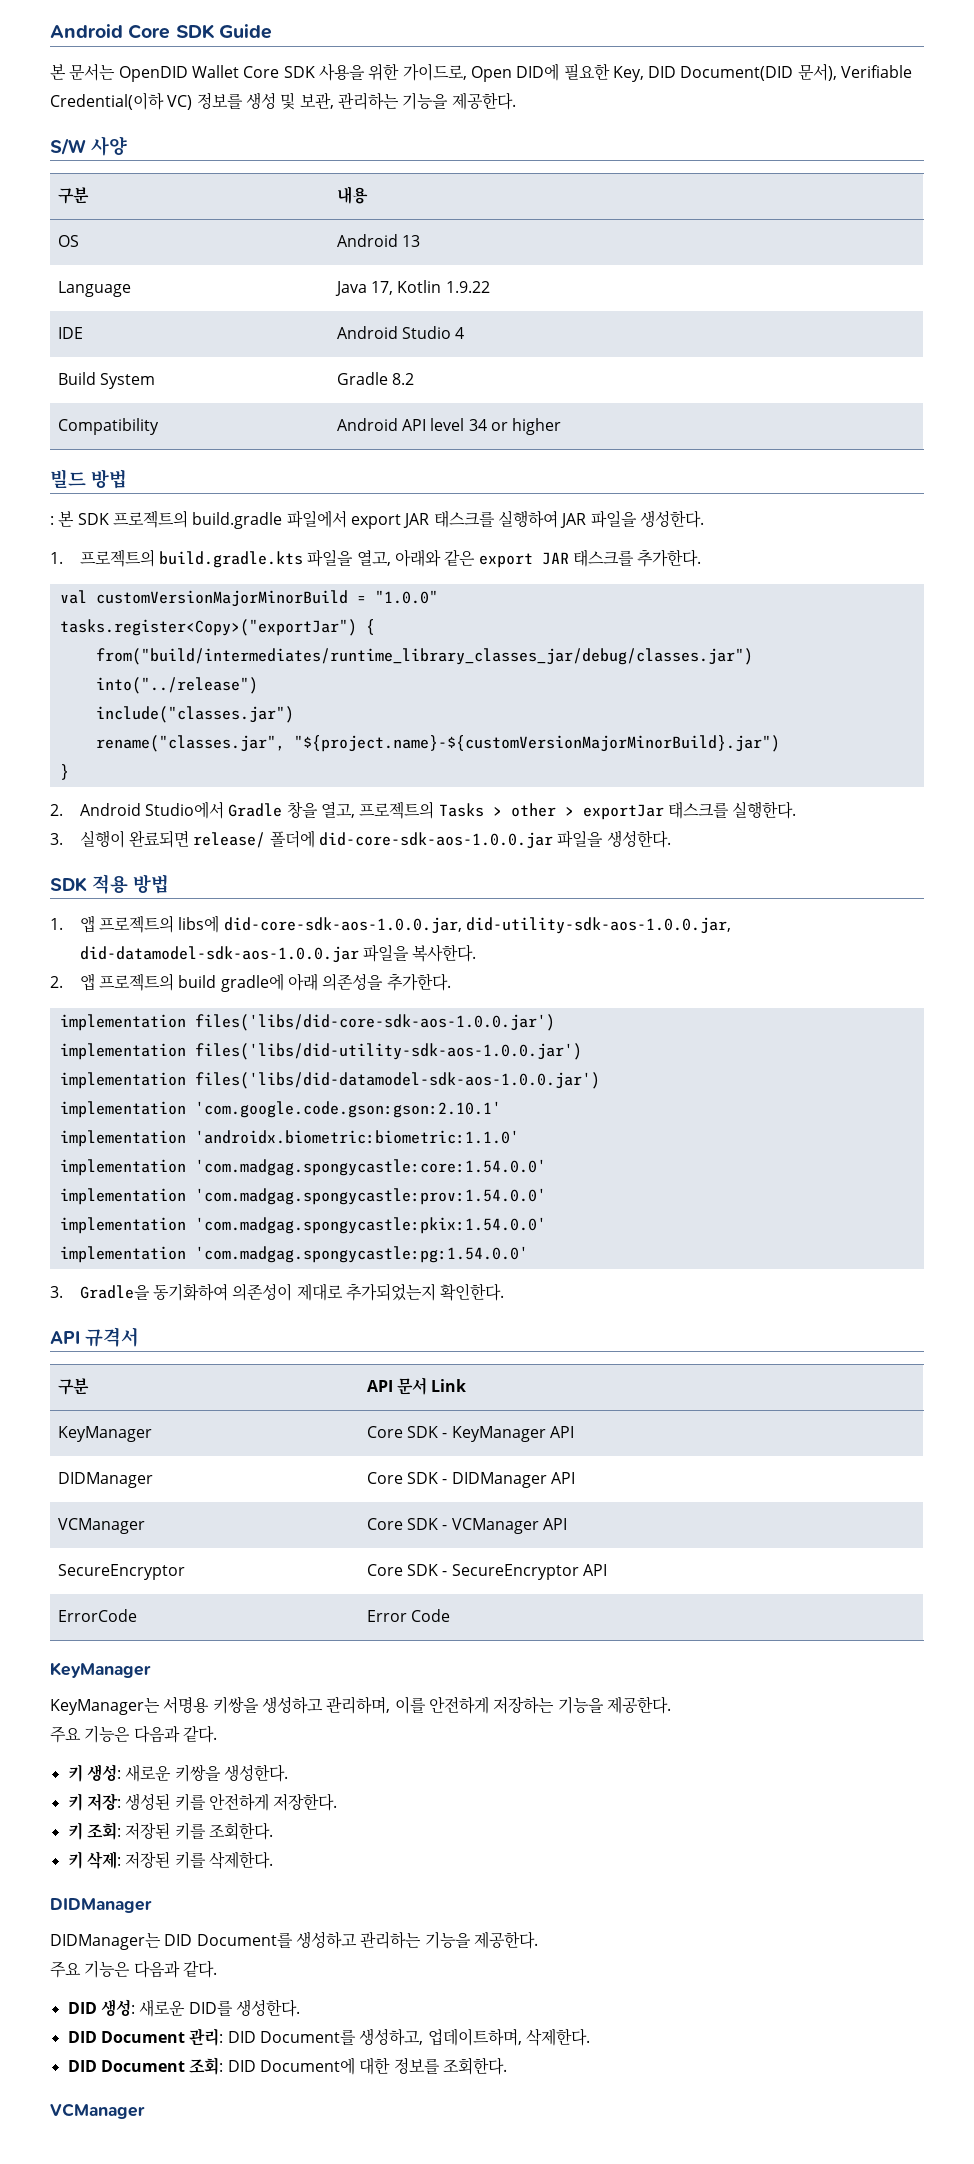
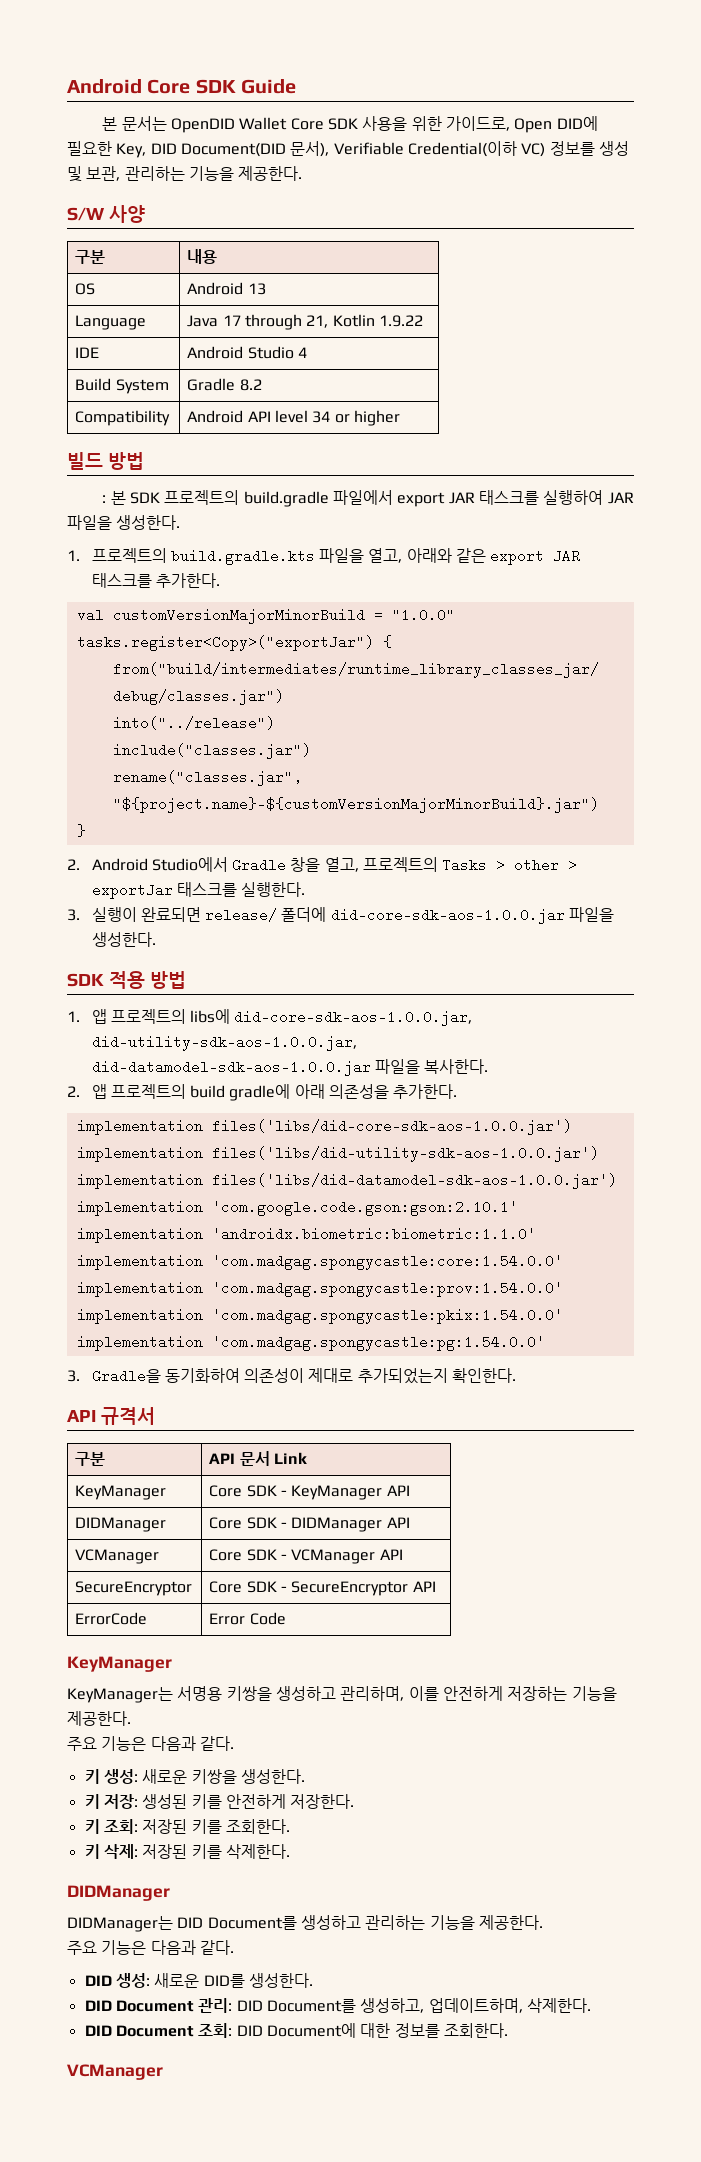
[371,281,394,295] 17, -> [222,314,329,330] 17 through 21,

